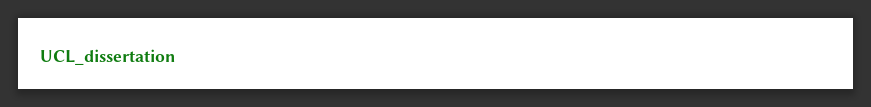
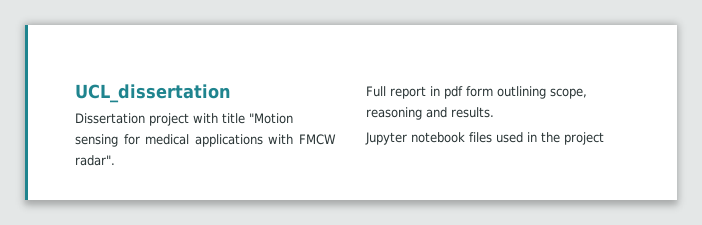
(176, 57) none -> [75,113,293,126] [75,134,336,147] [75,155,115,166] [366,86,587,99] [366,107,494,120] [365,132,604,145] // Dissertation project with title "Motion sensing for medical applications with FMCW radar". // Full report in pdf form outlining scope, reasoning and results. // Jupyter notebook files used in the project

